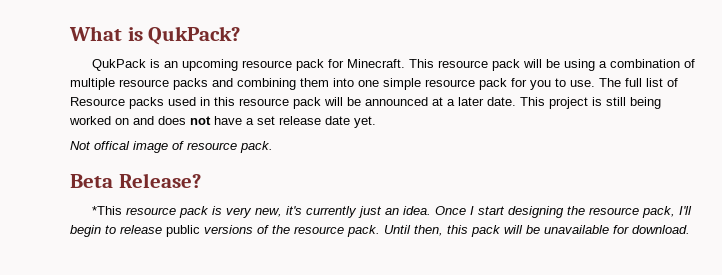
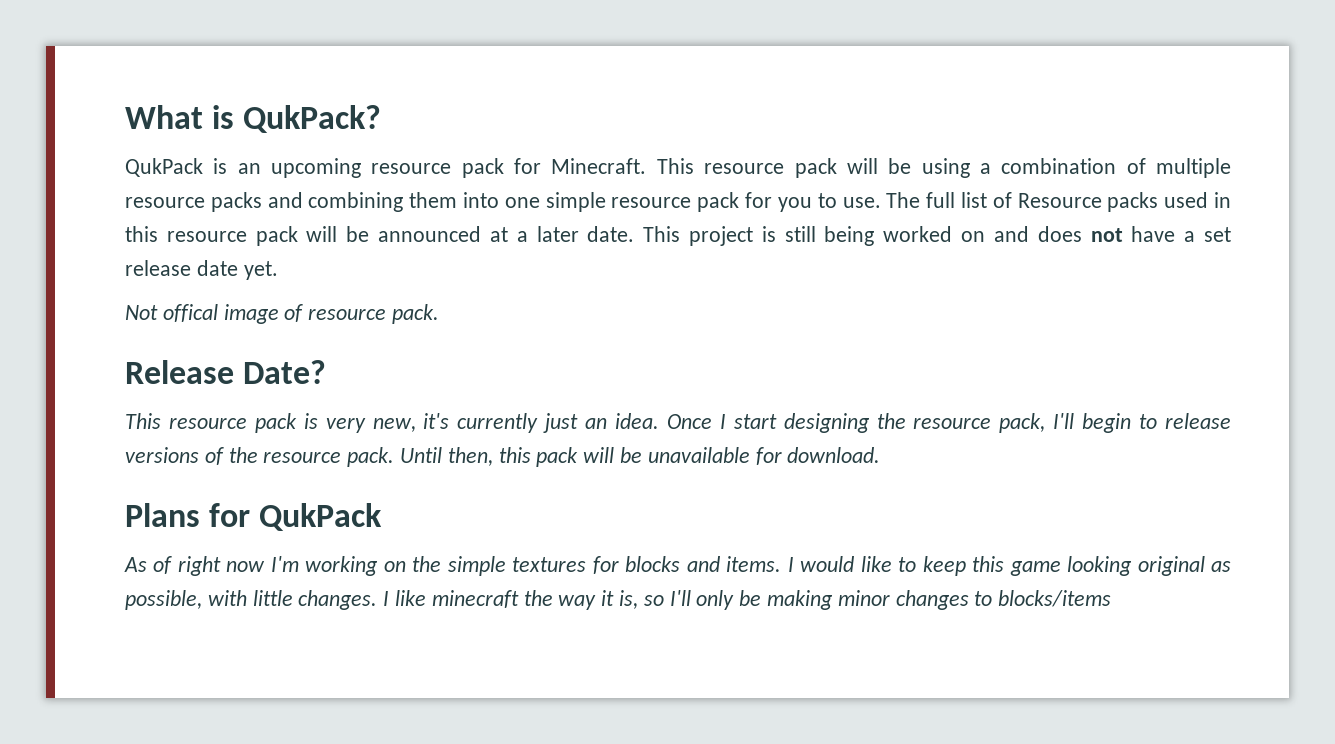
[70,173,201,188] [92,206,123,215] Beta Release? // *This -> [125,360,327,384] [125,413,161,429] Release Date? // This
[166,225,200,237] public -> (1232, 421) none
(690, 229) none -> [125,503,383,531] [124,556,1232,576] [125,590,1112,610] // Plans for QukPack // As of right now I'm working on the simple textures for blocks and items. I would like to keep this game looking original as possible, with little changes. I like minecraft the way it is, so I'll only be making minor changes to blocks/items

